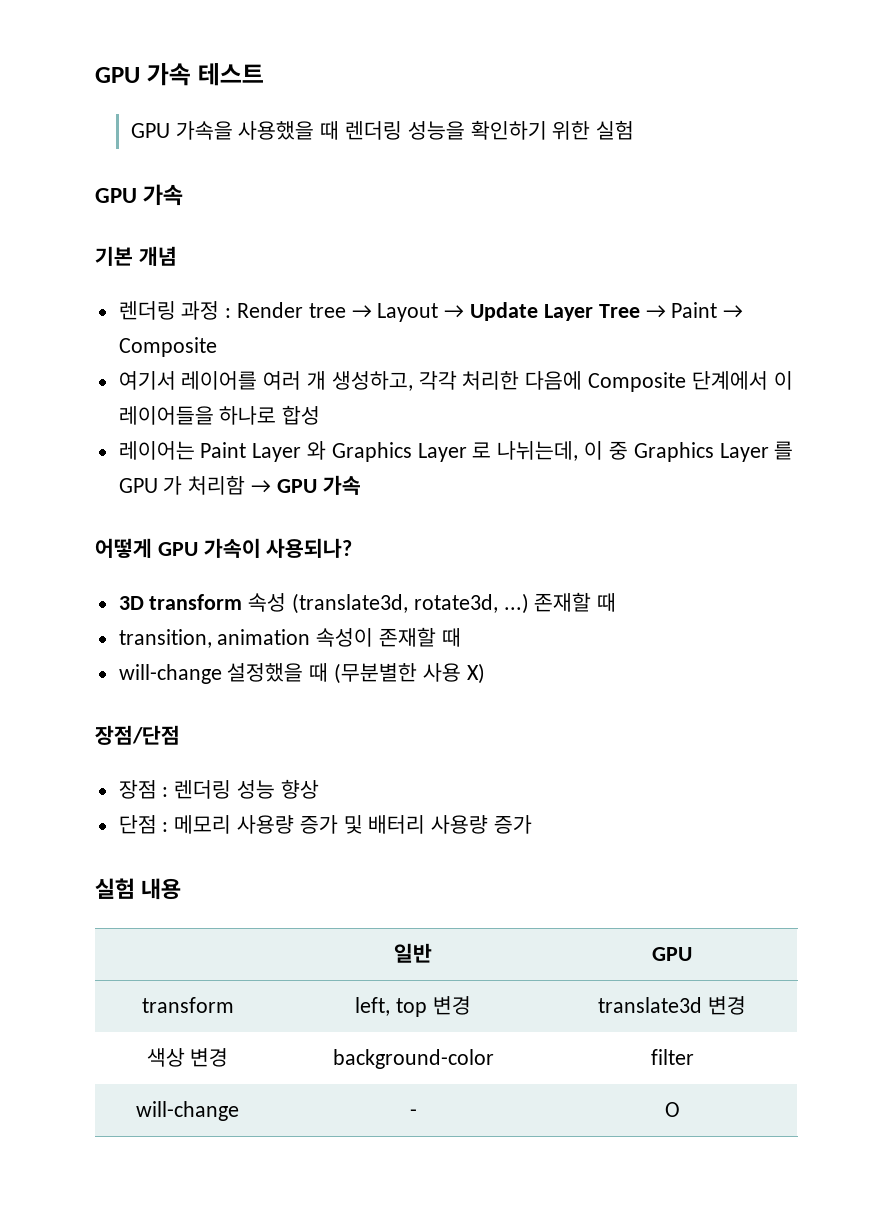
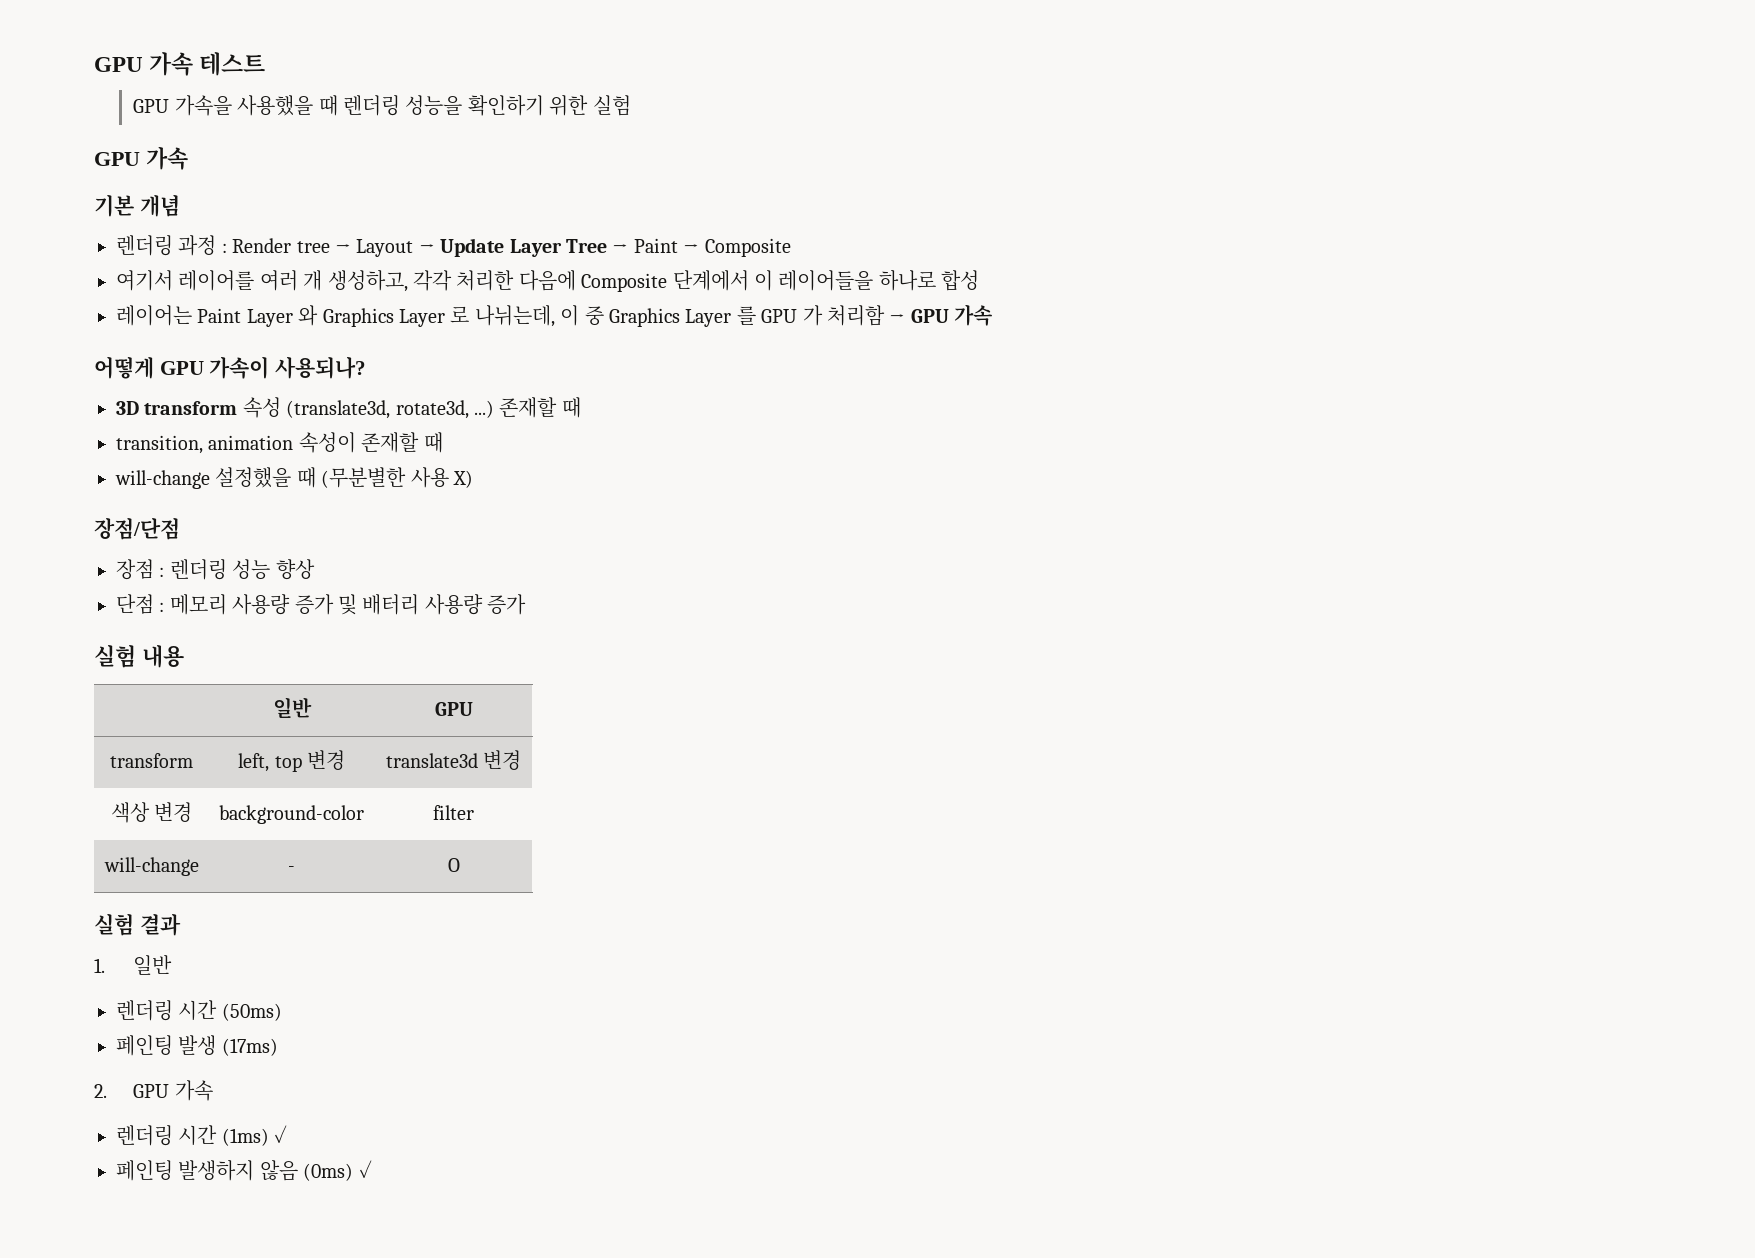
(680, 1109) none -> [94,914,181,936] [94,955,173,975] [116,1000,282,1021] [116,1035,278,1056] [94,1080,213,1101] [116,1125,288,1146] [116,1160,372,1181] // 실험 결과 // 1. 일반 // 렌더링 시간 (50ms) // 페인팅 발생 (17ms) // 2. GPU 가속 // 렌더링 시간 (1ms) ✓ // 페인팅 발생하지 않음 (0ms) ✓

